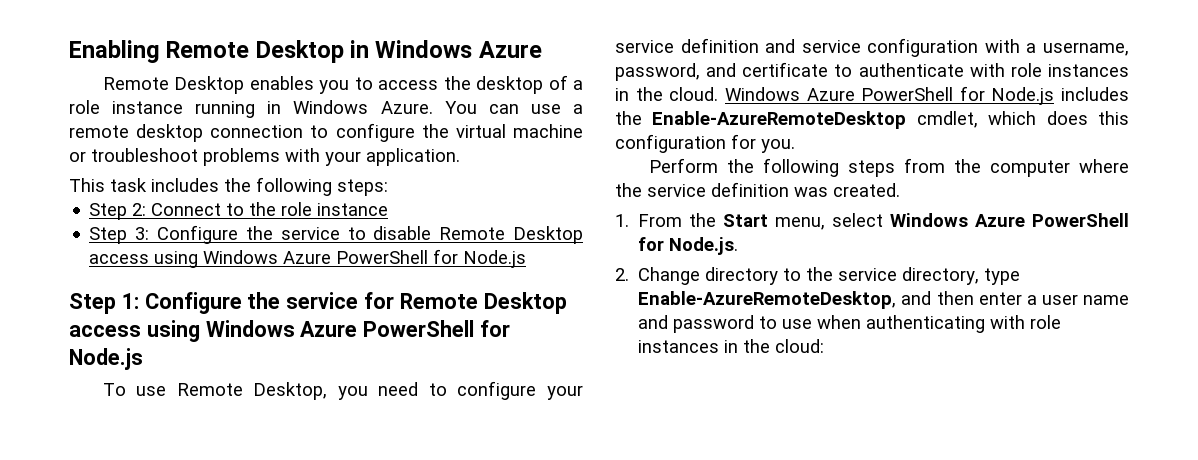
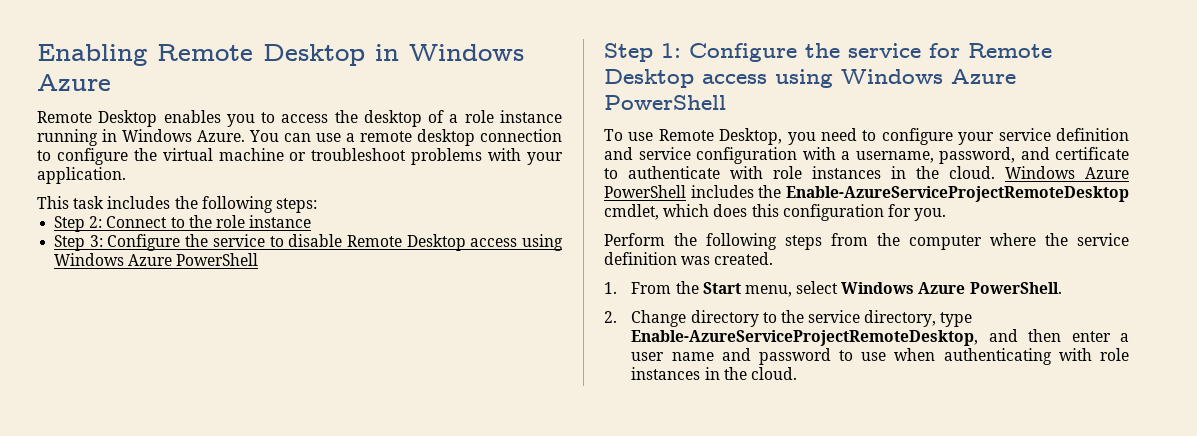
[433,249,527,268] for Node.js -> (259, 259) none
[480,320,511,337] [69,348,143,370] for Node.js -> (726, 102) none
[959,86,1129,105] [615,111,907,129] for Node.js includes the Enable-AzureRemoteDesktop -> [690,185,1129,202] includes the Enable-AzureServiceProjectRemoteDesktop
[1032,213,1129,227] [638,237,739,255] PowerShell for Node.js. -> [969,282,1062,294] PowerShell.
[638,291,897,309] Enable-AzureRemoteDesktop, -> [631,330,979,346] Enable-AzureServiceProjectRemoteDesktop,
[775,339,825,353] cloud: -> [750,367,797,380] cloud.

